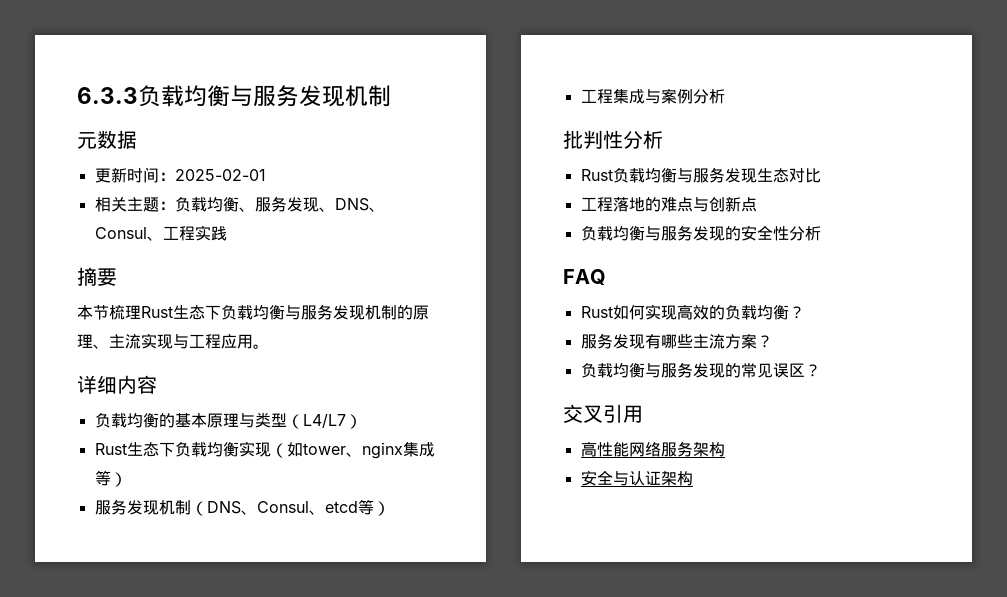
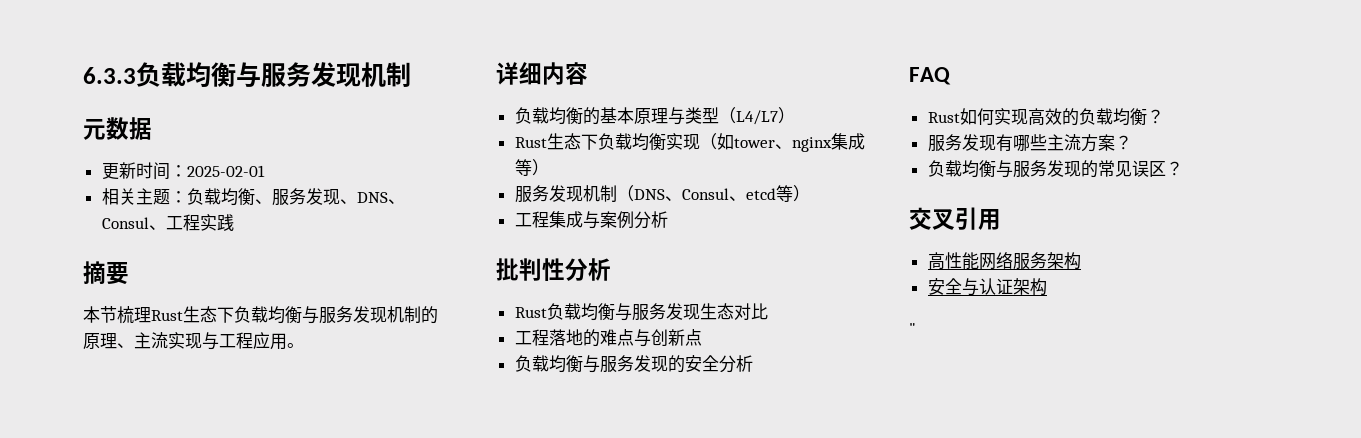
[772,226,789,241] 性 -> (719, 363) none
(693, 478) none -> [909,323,916,334] // "

